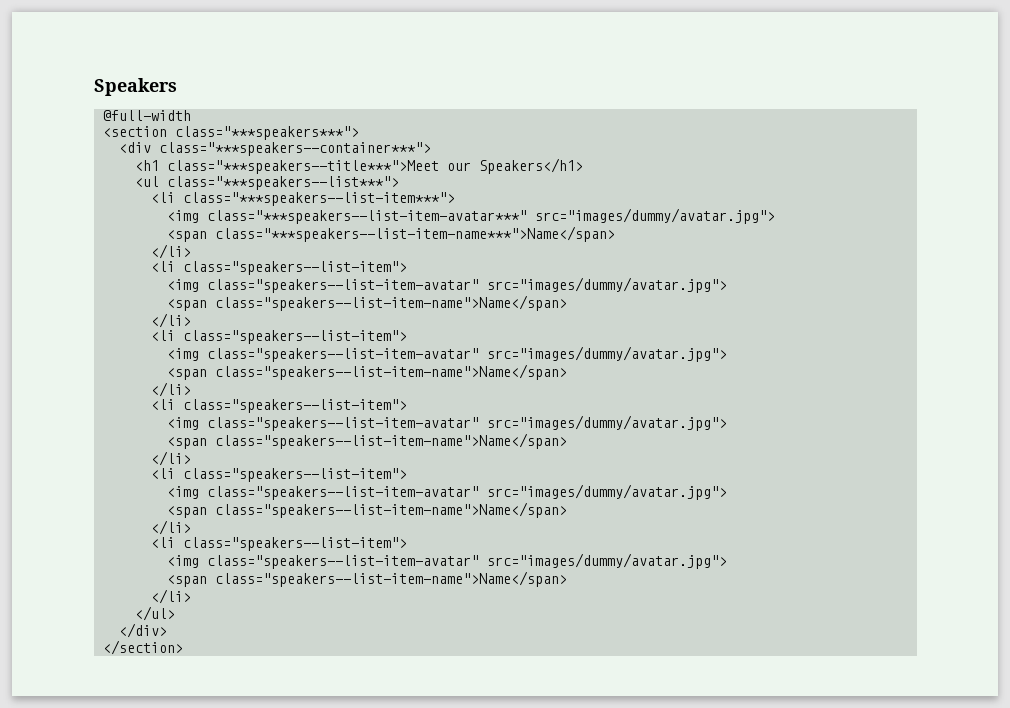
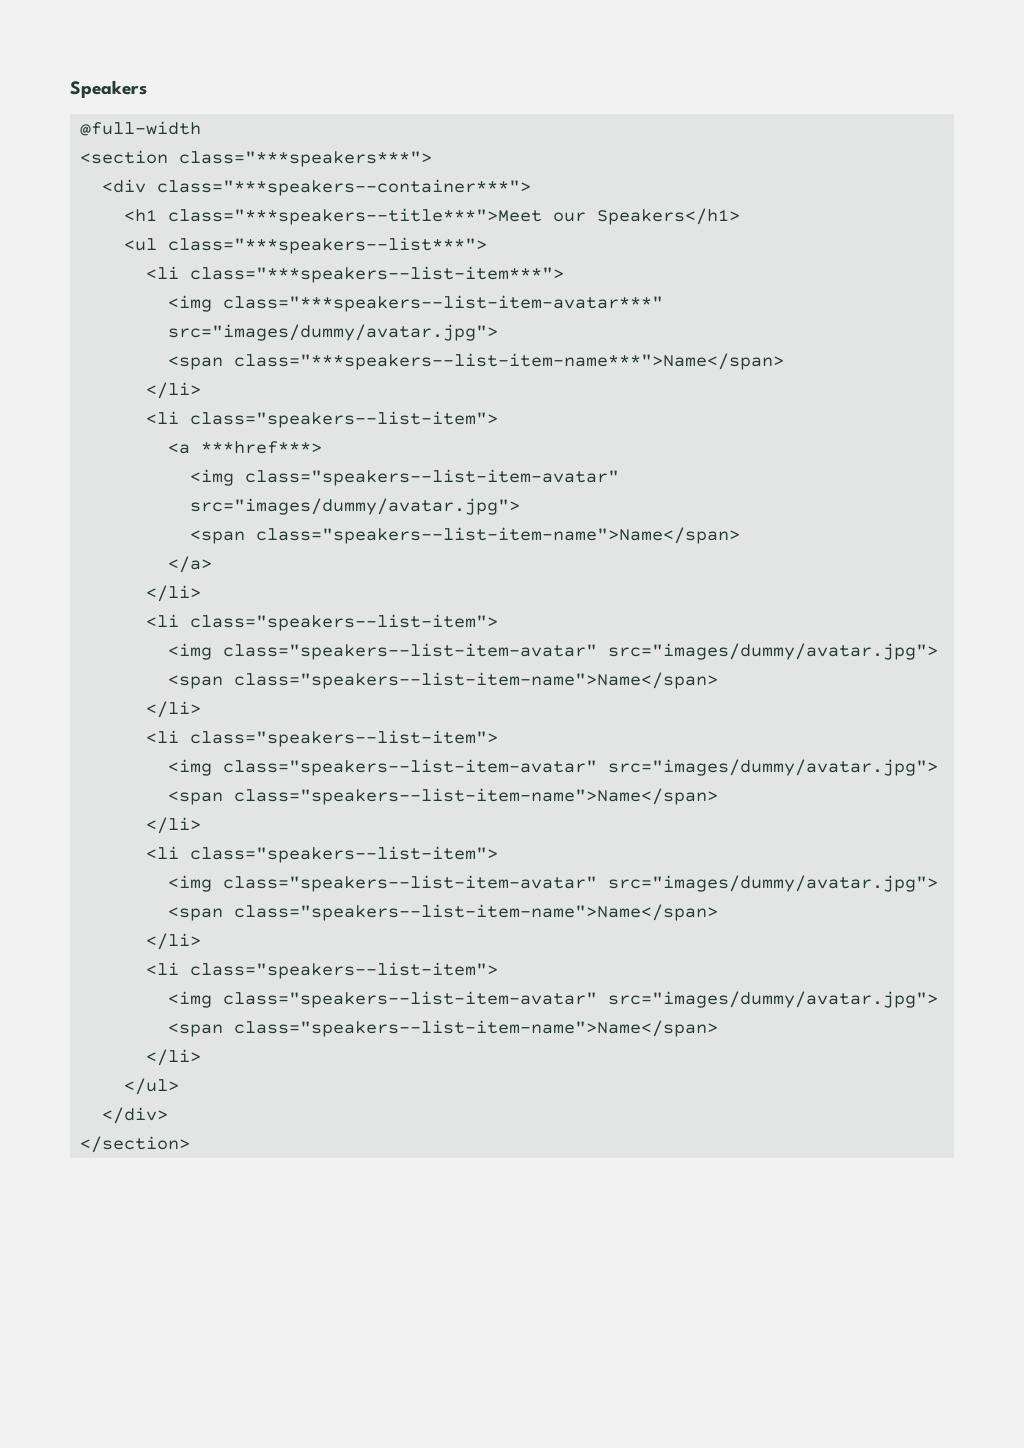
[167,277,728,293] [167,295,568,311] // <img class="speakers--list-item-avatar" src="images/dummy/avatar.jpg"> // <span class="speakers--list-item-name">Name</span> -> [167,441,322,454] [189,469,619,486] [189,498,520,515] [189,527,740,544] [167,556,212,573] // <a ***href***> // <img class="speakers--list-item-avatar" src="images/dummy/avatar.jpg"> // <span class="speakers--list-item-name">Name</span> // </a>

